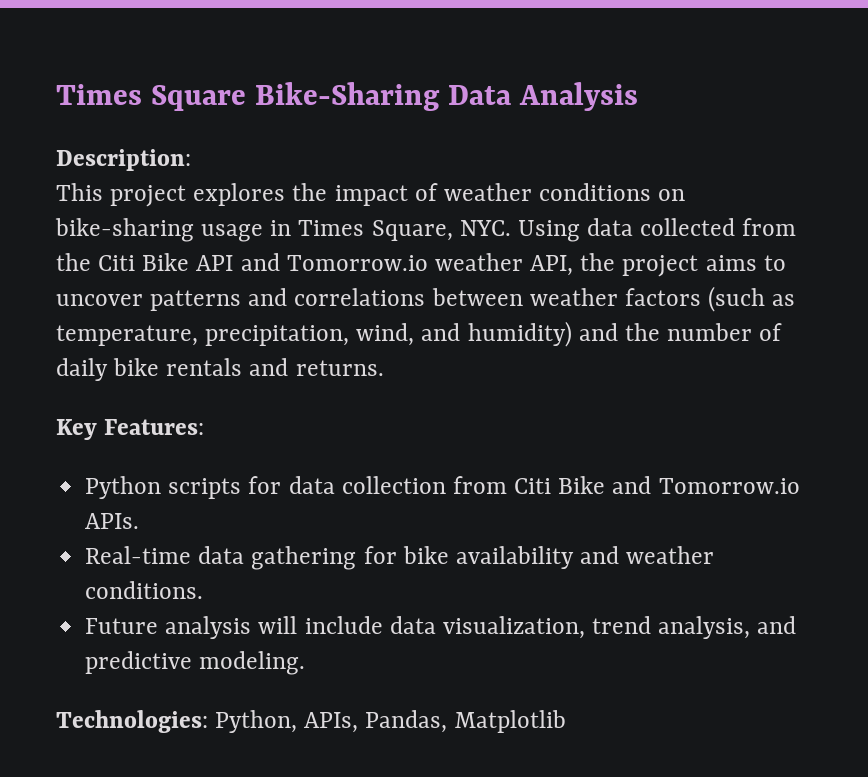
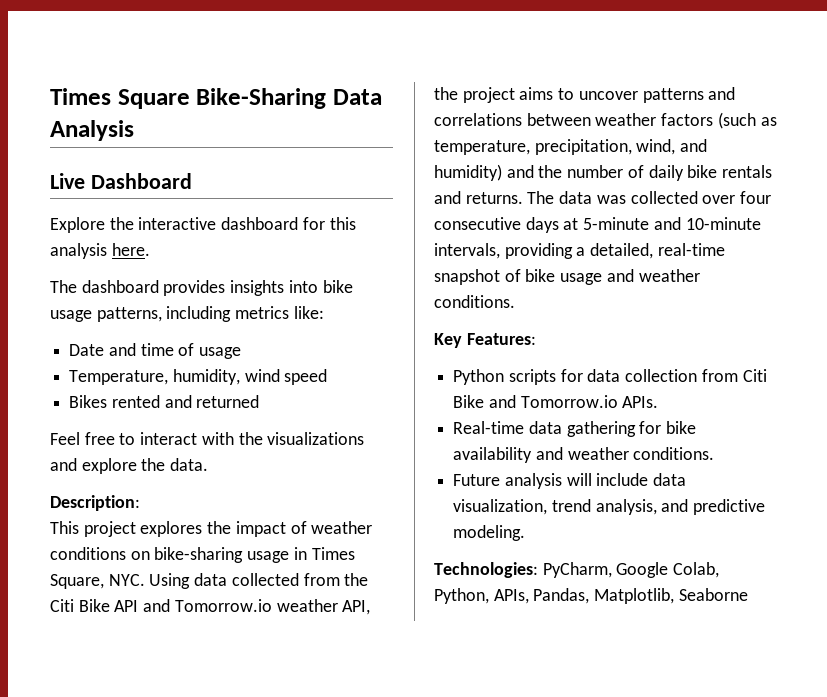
(639, 96) none -> [50,173,192,189] [50,217,356,233] [50,243,150,259] [50,280,353,296] [50,306,324,322] [69,343,242,359] [69,369,328,385] [69,395,260,408] [50,432,365,445] [50,458,209,474] // Live Dashboard // Explore the interactive dashboard for this analysis here. // The dashboard provides insights into bike usage patterns, including metrics like: // Date and time of usage // Temperature, humidity, wind speed // Bikes rented and returned // Feel free to interact with the visualizations and explore the data.
(384, 368) none -> [527,191,772,204] [434,217,761,233] [434,243,725,259] [434,269,700,285] [434,295,515,308] The data was collected over four consecutive days at 5-minute and 10-minute intervals, providing a detailed, real-time snapshot of bike usage and weather conditions.
(208, 721) none -> [542,562,720,578] PyCharm, Google Colab,
[454,710,566,733] Matplotlib -> [594,588,748,604] Matplotlib, Seaborne

